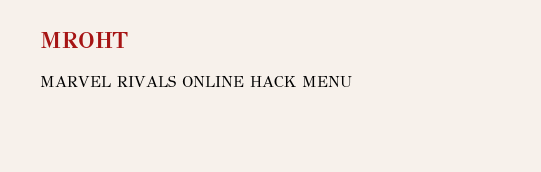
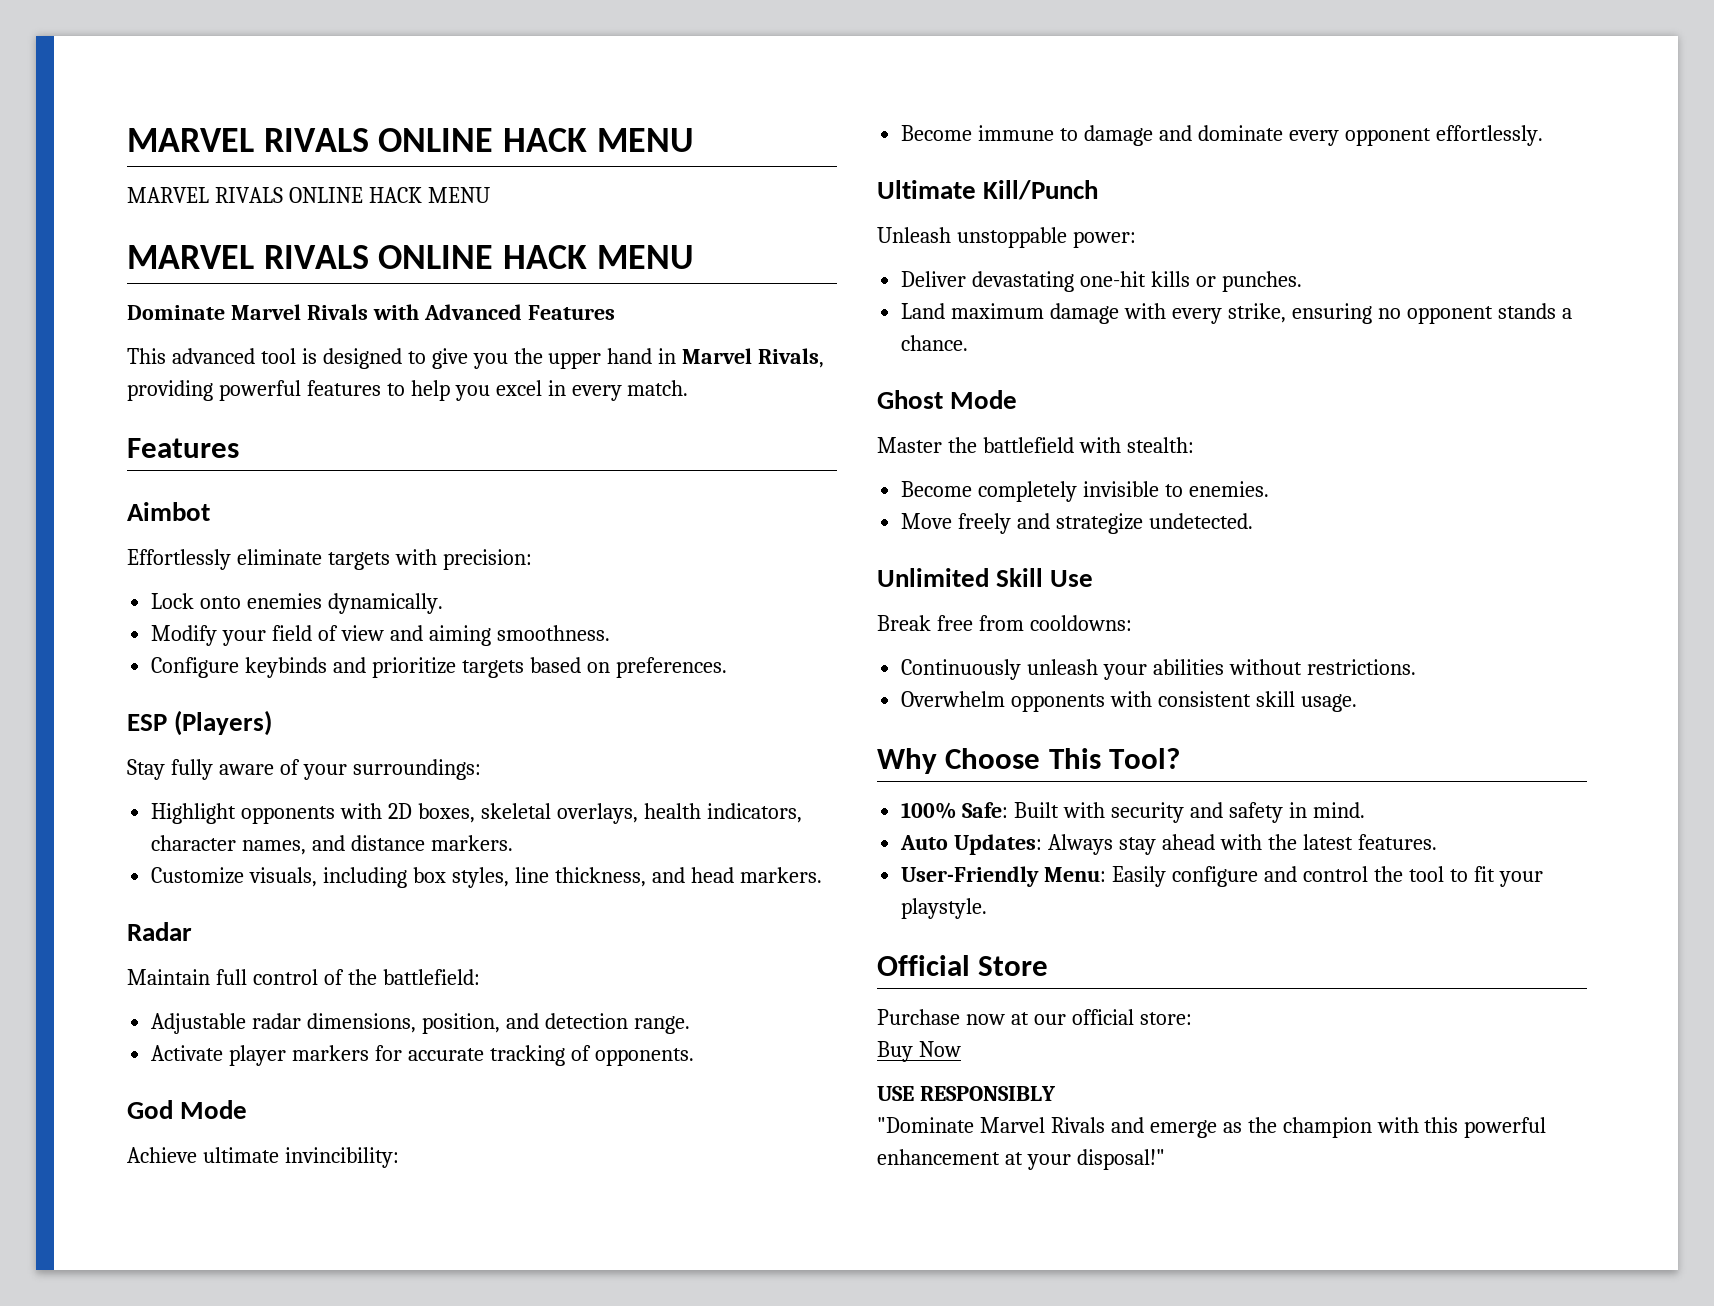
[40,32,128,48] [40,75,352,87] MROHT // MARVEL RIVALS ONLINE HACK MENU -> [127,128,694,152] [127,187,490,203] [127,245,694,269] [127,304,615,320] [127,348,825,369] [127,380,689,401] [127,438,239,458] [127,502,210,521] [127,549,532,570] [151,593,444,614] [151,625,610,646] [151,657,727,678] [127,710,273,736] [127,759,481,780] [151,803,802,824] [151,835,513,855] [151,867,822,888] [127,922,192,941] [127,969,480,985] [151,1013,690,1034] [151,1045,694,1066] [127,1100,248,1119] [127,1147,399,1168] [901,125,1543,146] [877,180,1099,200] [877,227,1136,248] [901,271,1302,292] [901,303,1572,324] [901,335,969,351] [877,390,1018,409] [877,437,1194,453] [901,481,1269,502] [901,513,1253,534] [877,568,1094,587] [877,615,1132,631] [901,659,1416,680] [901,691,1357,712] [877,748,1181,774] [901,802,1365,823] [900,834,1437,855] [901,866,1543,887] [901,898,988,919] [877,955,1049,976] [877,1009,1192,1025] [877,1041,961,1062] [877,1086,1056,1101] [877,1117,1547,1138] [877,1149,1165,1170] MARVEL RIVALS ONLINE HACK MENU // MARVEL RIVALS ONLINE HACK MENU // MARVEL RIVALS ONLINE HACK MENU // Dominate Marvel Rivals with Advanced Features // This advanced tool is designed to give you the upper hand in Marvel Rivals, providing powerful features to help you excel in every match. // Features // Aimbot // Effortlessly eliminate targets with precision: // Lock onto enemies dynamically. // Modify your field of view and aiming smoothness. // Configure keybinds and prioritize targets based on preferences. // ESP (Players) // Stay fully aware of your surroundings: // Highlight opponents with 2D boxes, skeletal overlays, health indicators, character names, and distance markers. // Customize visuals, including box styles, line thickness, and head markers. // Radar // Maintain full control of the battlefield: // Adjustable radar dimensions, position, and detection range. // Activate player markers for accurate tracking of opponents. // God Mode // Achieve ultimate invincibility: // Become immune to damage and dominate every opponent effortlessly. // Ultimate Kill/Punch // Unleash unstoppable power: // Deliver devastating one-hit kills or punches. // Land maximum damage with every strike, ensuring no opponent stands a chance. // Ghost Mode // Master the battlefield with stealth: // Become completely invisible to enemies. // Move freely and strategize undetected. // Unlimited Skill Use // Break free from cooldowns: // Continuously unleash your abilities without restrictions. // Overwhelm opponents with consistent skill usage. // Why Choose This Tool? // 100% Safe: Built with security and safety in mind. // Auto Updates: Always stay ahead with the latest features. // User-Friendly Menu: Easily configure and control the tool to fit your playstyle. // Official Store // Purchase now at our official store: // Buy Now // USE RESPONSIBLY // "Dominate Marvel Rivals and emerge as the champion with this powerful enhancement at your disposal!"

